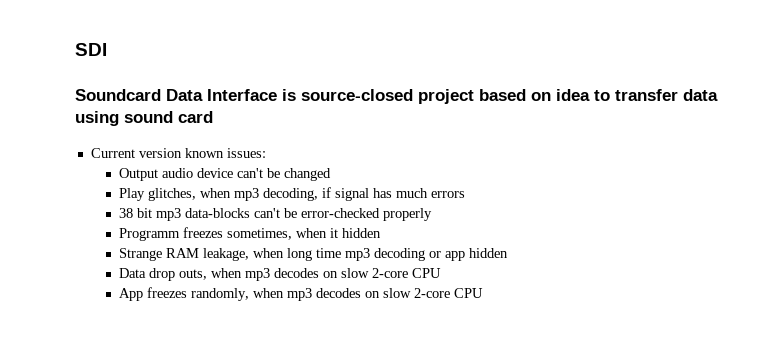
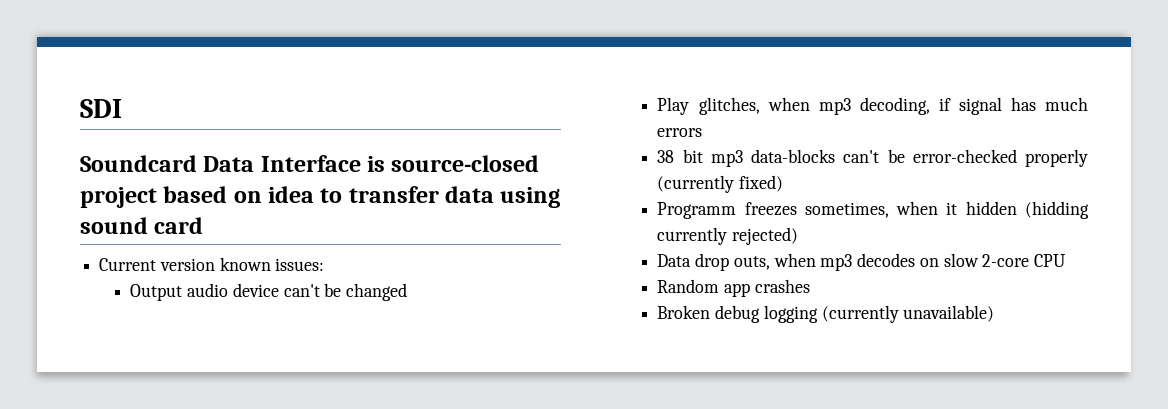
(432, 214) none -> [657,175,784,193] (currently fixed)
[118,248,508,261] // Strange RAM leakage, when long time mp3 decoding or app hidden -> [1025,201,1089,219] [657,227,799,245] (hidding currently rejected)
[118,287,483,301] App freezes randomly, when mp3 decodes on slow 2-core CPU -> [657,279,810,297] [657,305,995,323] Random app crashes // Broken debug logging (currently unavailable)

